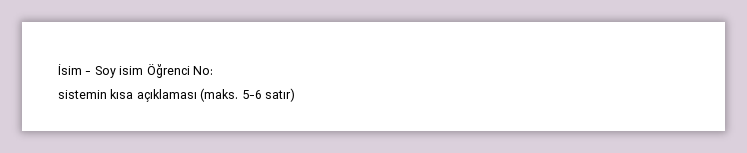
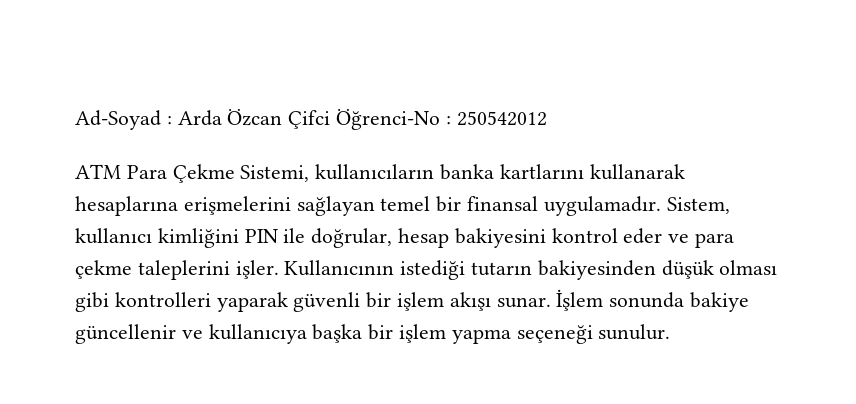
[58,64,213,78] [58,88,295,102] İsim - Soy isim Öğrenci No: // sistemin kısa açıklaması (maks. 5-6 satır) -> [75,108,547,130] [75,164,685,183] [75,196,730,216] [75,228,735,248] [75,260,778,280] [75,289,750,312] [75,324,671,344] Ad-Soyad : Arda Özcan Çifci Öğrenci-No : 250542012 // ATM Para Çekme Sistemi, kullanıcıların banka kartlarını kullanarak hesaplarına erişmelerini sağlayan temel bir finansal uygulamadır. Sistem, kullanıcı kimliğini PIN ile doğrular, hesap bakiyesini kontrol eder ve para çekme taleplerini işler. Kullanıcının istediği tutarın bakiyesinden düşük olması gibi kontrolleri yaparak güvenli bir işlem akışı sunar. İşlem sonunda bakiye güncellenir ve kullanıcıya başka bir işlem yapma seçeneği sunulur.

